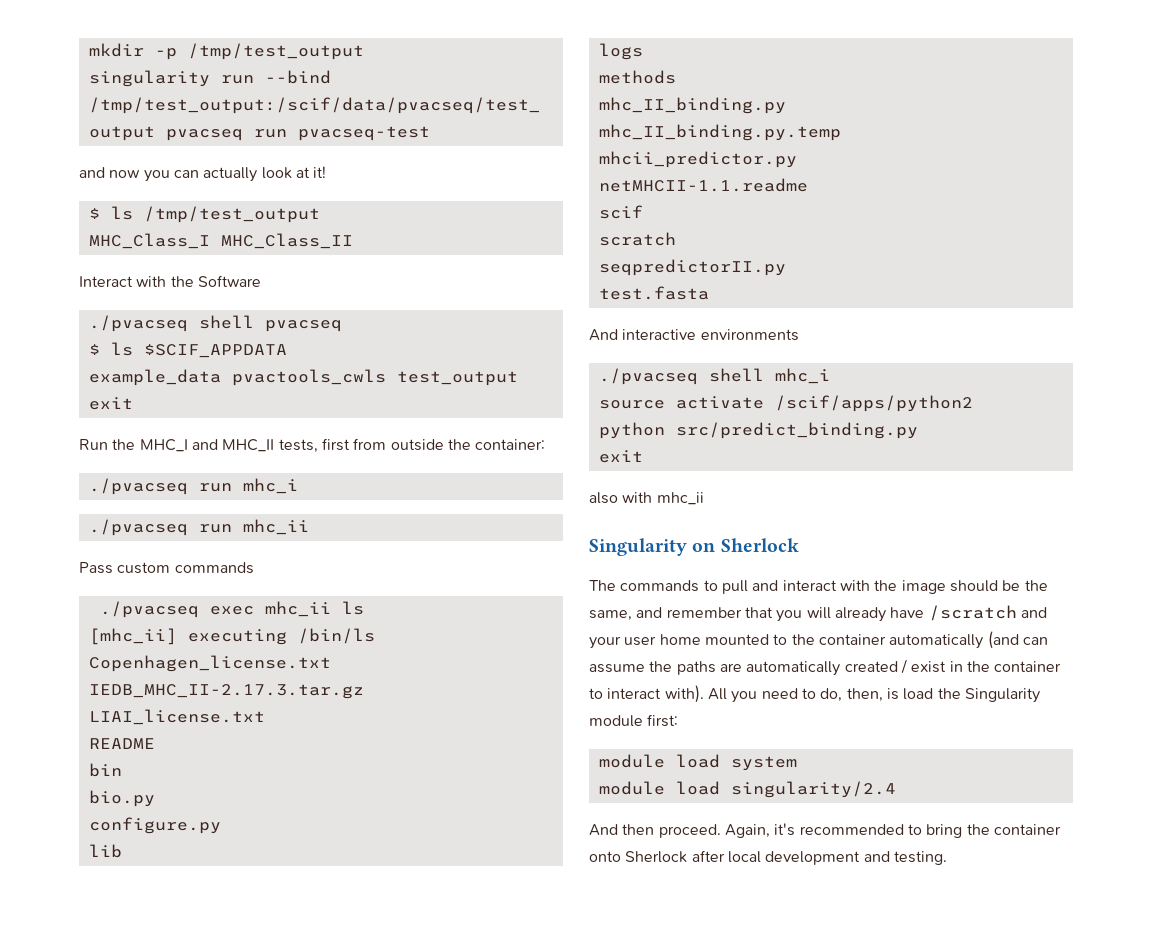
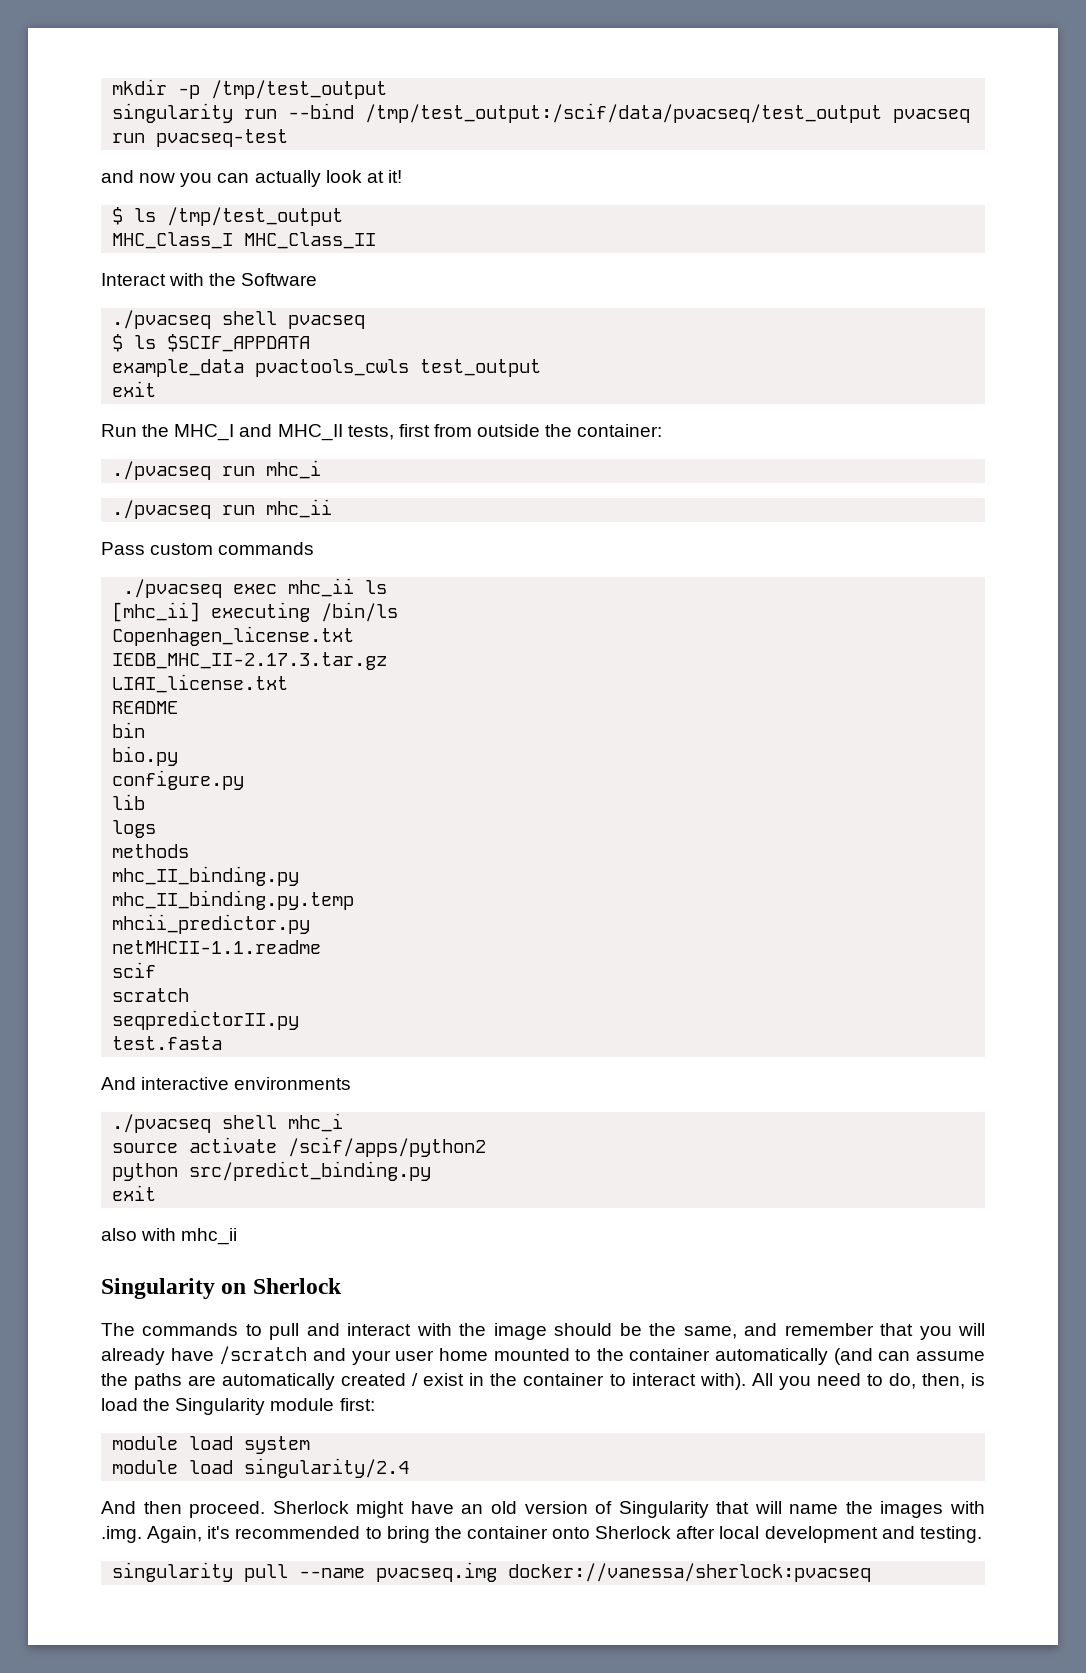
(721, 831) none -> [272,1501,985,1518] [101,1526,142,1543] Sherlock might have an old version of Singularity that will name the images with .img.
(947, 858) none -> [112,1562,872,1582] // singularity pull --name pvacseq.img docker://vanessa/sherlock:pvacseq

